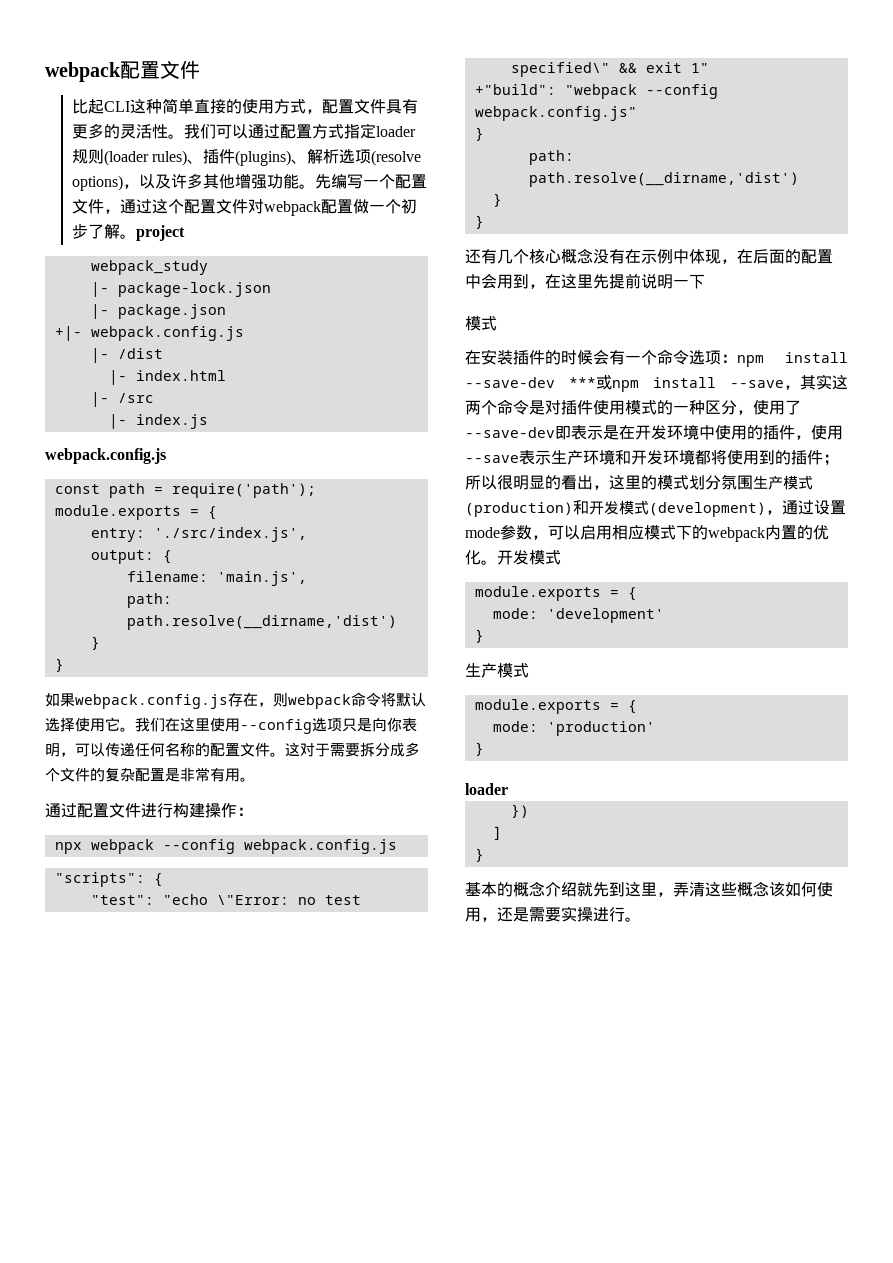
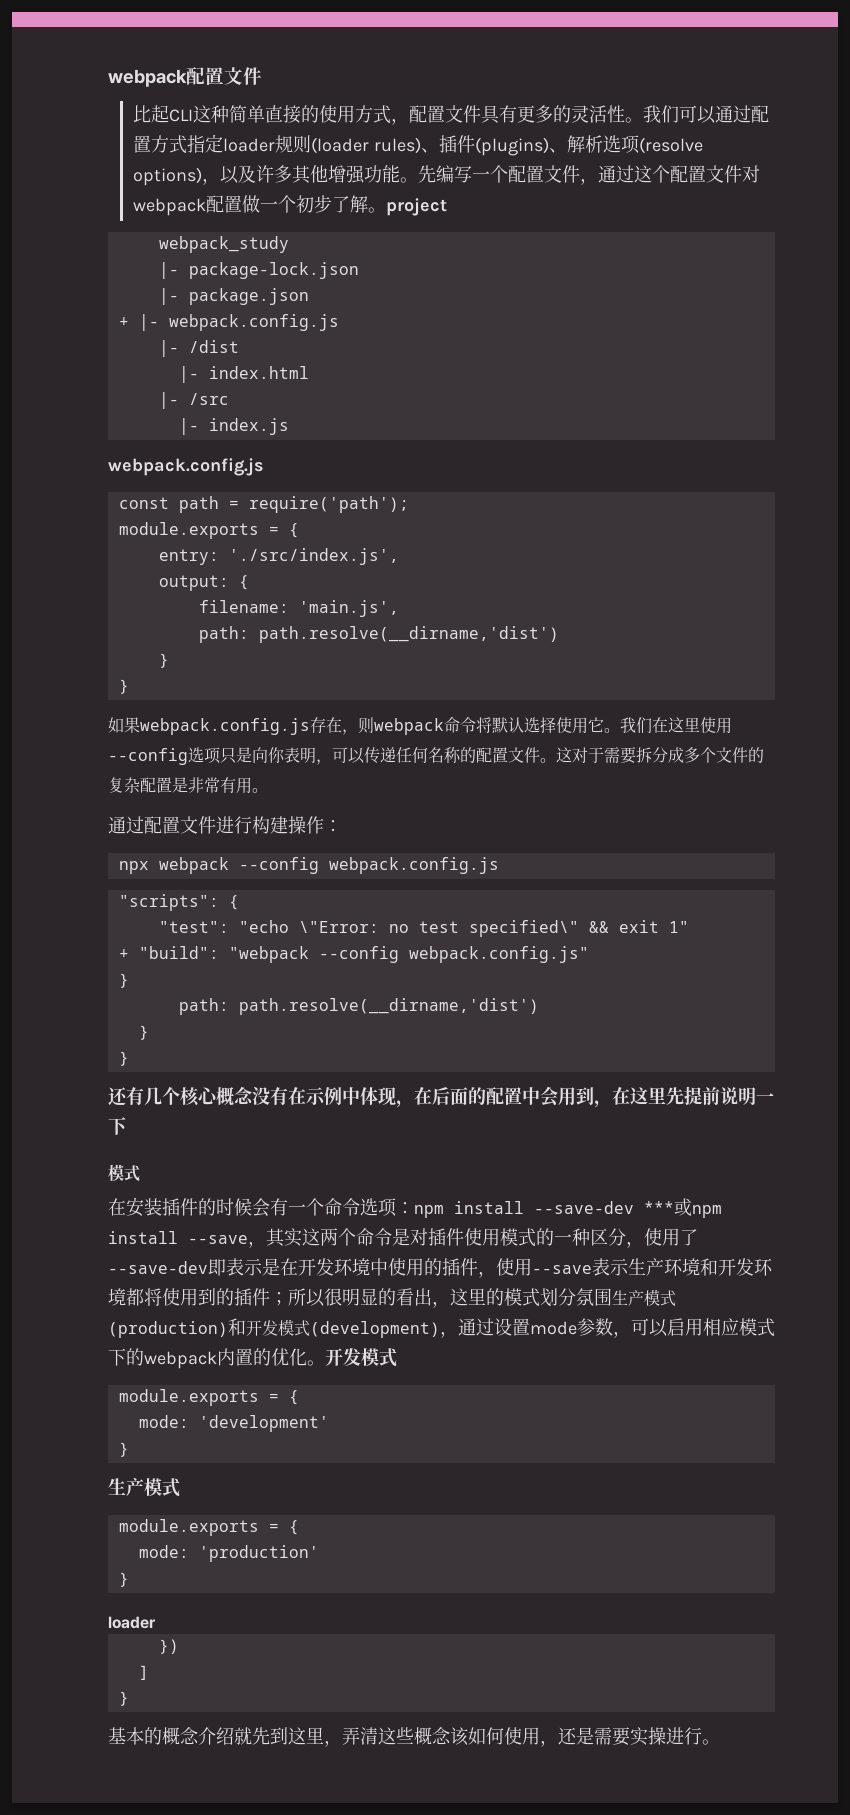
[54,326,82,341] +|- -> [118,314,159,331] + |-
[474,84,556,95] +"build": -> [118,946,219,959] + "build":

